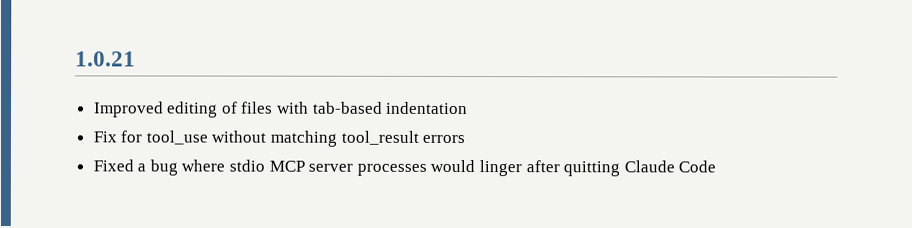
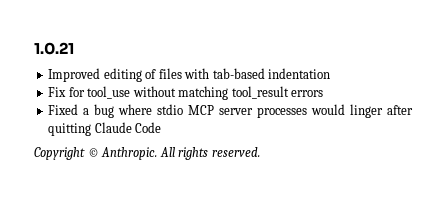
(717, 166) none -> [34,147,260,160] // Copyright © Anthropic. All rights reserved.

